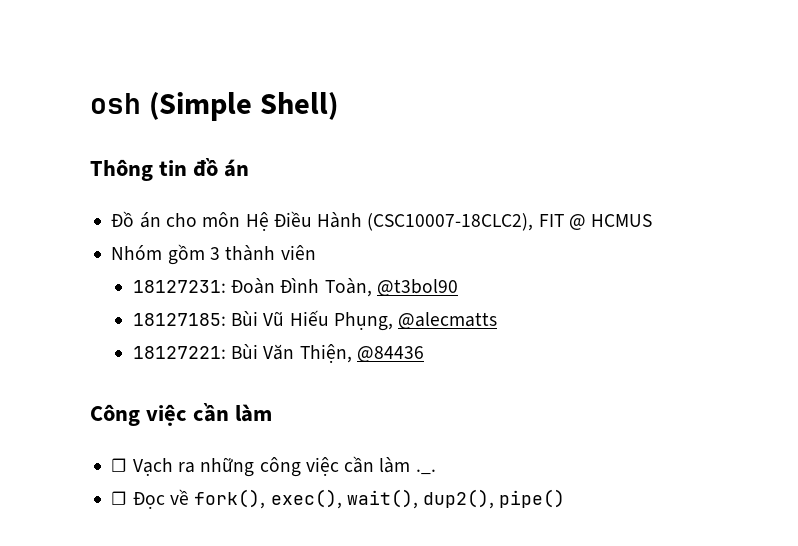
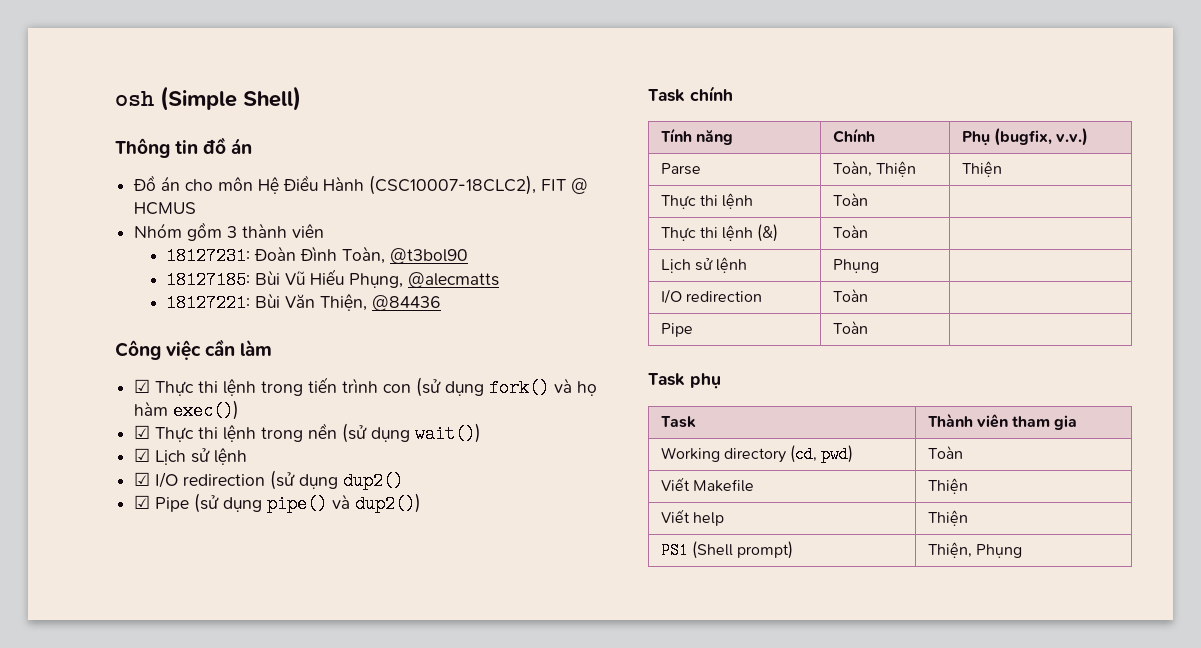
[111,456,436,477] [111,489,566,509] ☐ Vạch ra những công việc cần làm ._. // ☐ Đọc về fork(), exec(), wait(), dup2(), pipe() -> [134,377,598,397] [134,400,240,420] [134,423,482,443] [134,448,248,465] [134,470,404,490] [134,493,422,513] [648,86,733,102] [660,128,733,145] [832,128,875,143] [961,128,1089,146] [660,163,701,175] [832,161,916,177] [961,161,1002,177] [660,193,754,209] [832,193,868,206] [660,224,779,242] [832,225,868,238] [660,257,748,273] [832,259,879,273] [660,289,762,304] [832,289,868,302] [660,323,693,337] [832,321,868,334] [648,373,721,389] [660,416,696,428] [927,413,1078,430] [660,445,854,463] [927,446,963,459] [660,477,754,492] [927,478,968,494] [660,509,724,526] [927,510,968,526] [660,541,794,559] [927,542,1022,558] ☑ Thực thi lệnh trong tiến trình con (sử dụng fork() và họ hàm exec()) // ☑ Thực thi lệnh trong nền (sử dụng wait()) // ☑ Lịch sử lệnh // ☑ I/O redirection (sử dụng dup2() // ☑ Pipe (sử dụng pipe() và dup2()) // Task chính // Tính năng | Chính | Phụ (bugfix, v.v.) // Parse | Toàn, Thiện | Thiện // Thực thi lệnh | Toàn | // Thực thi lệnh (&) | Toàn | // Lịch sử lệnh | Phụng | // I/O redirection | Toàn | // Pipe | Toàn | // Task phụ // Task | Thành viên tham gia // Working directory (cd, pwd) | Toàn // Viết Makefile | Thiện // Viết help | Thiện // PS1 (Shell prompt) | Thiện, Phụng

